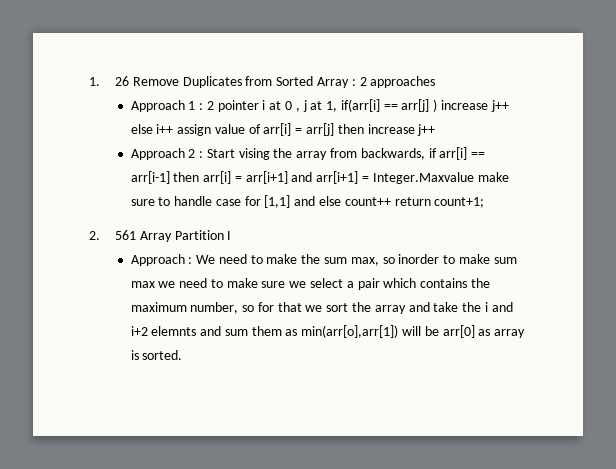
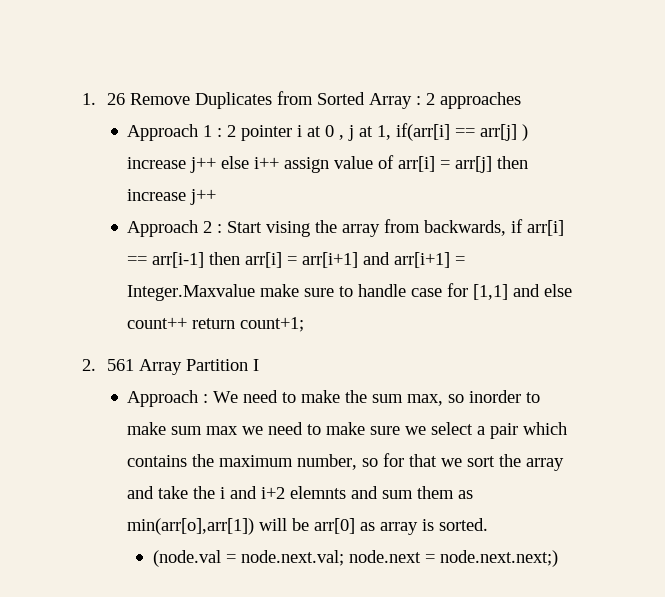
(183, 355) none -> [152,550,558,567] // (node.val = node.next.val; node.next = node.next.next;)

